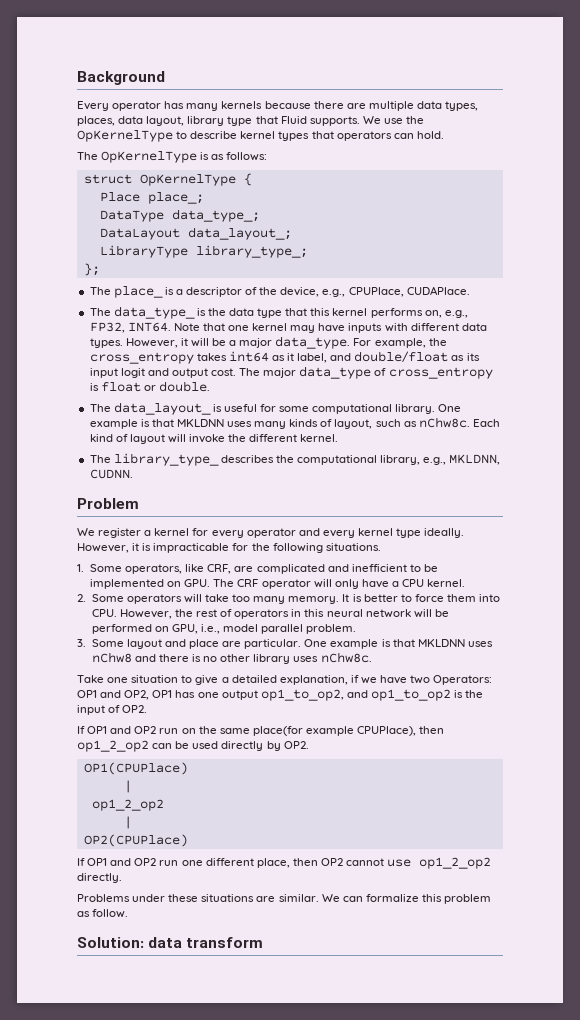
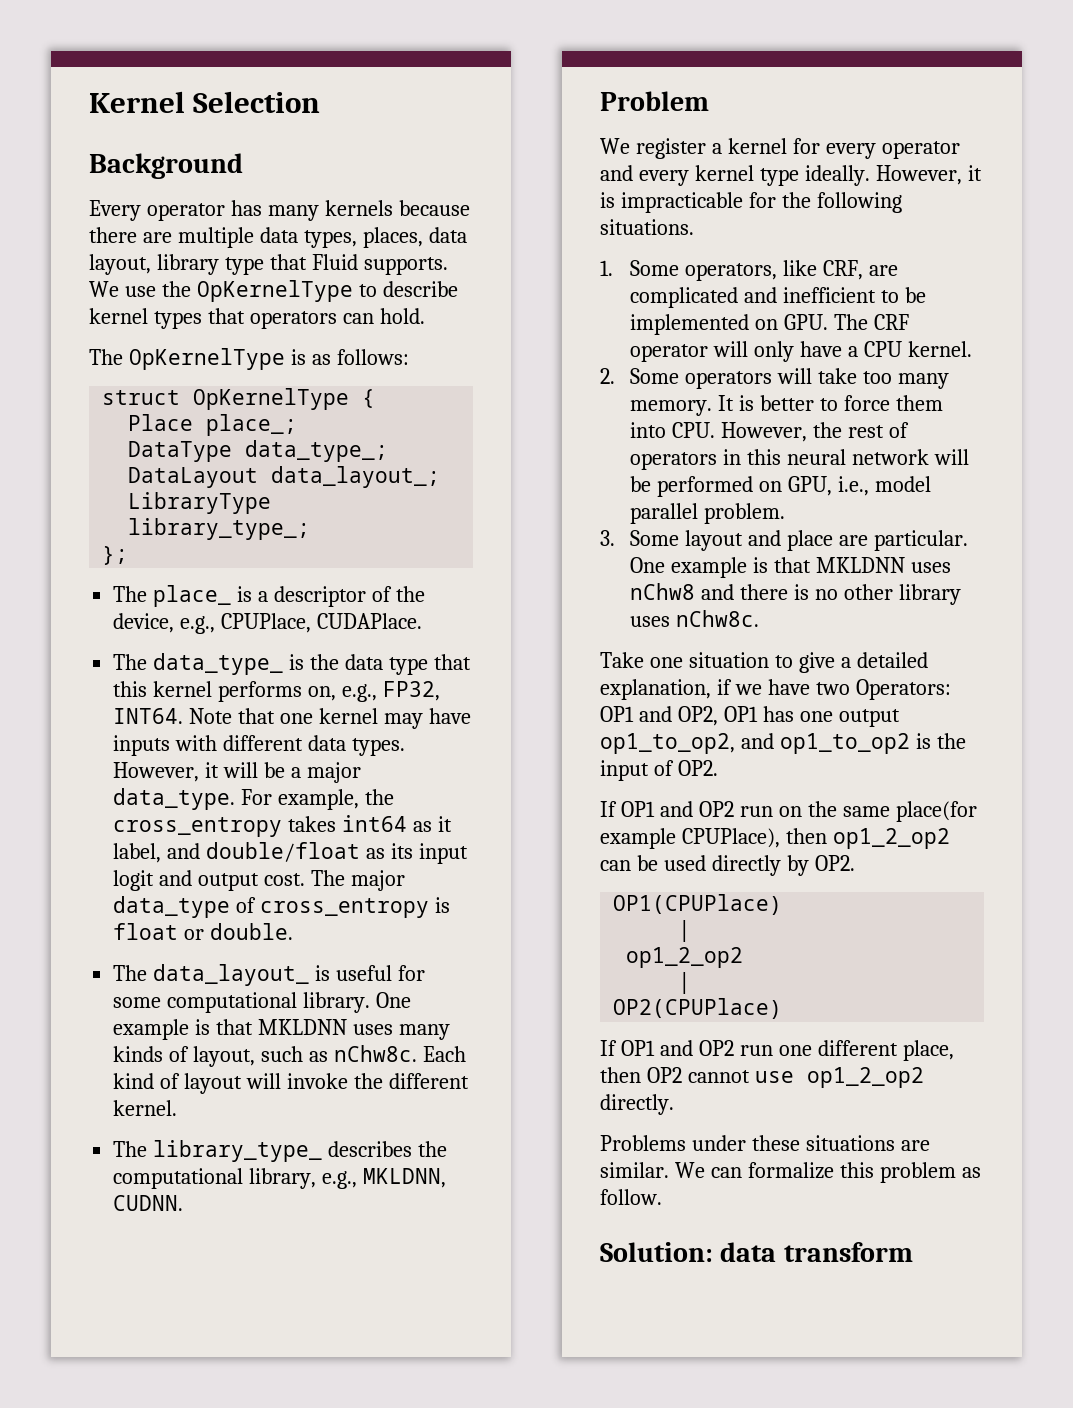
(77, 78) none -> [89,91,321,113] Kernel Selection //

